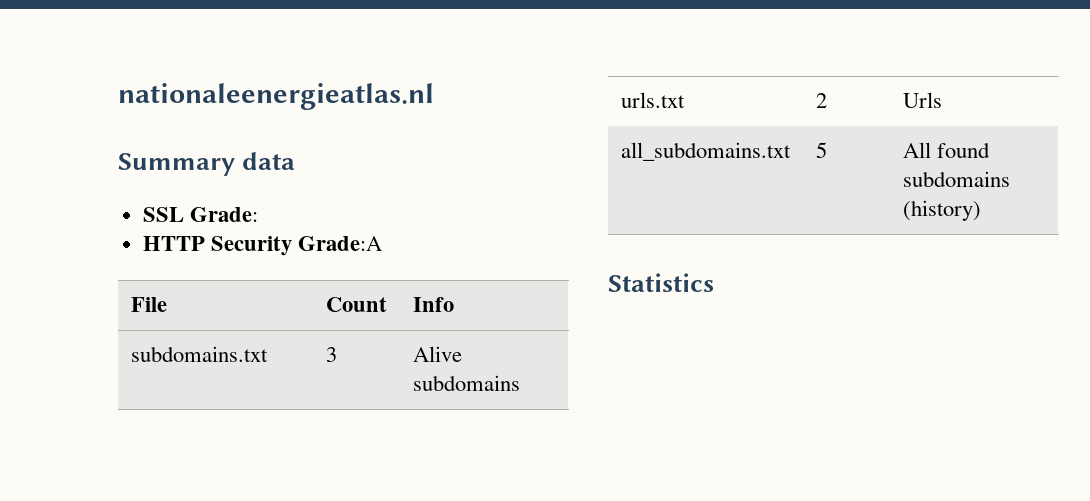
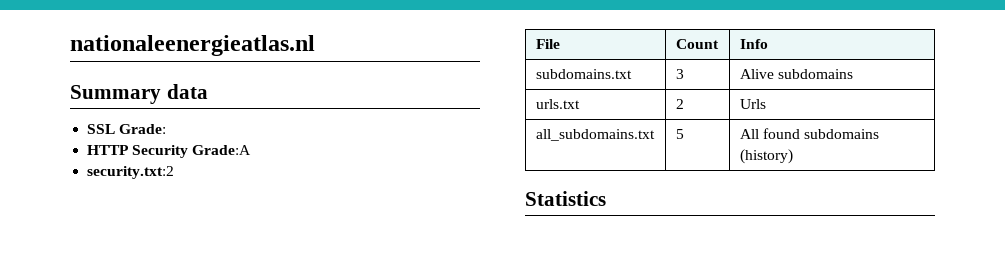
(382, 243) none -> [87,166,175,179] // security.txt:2

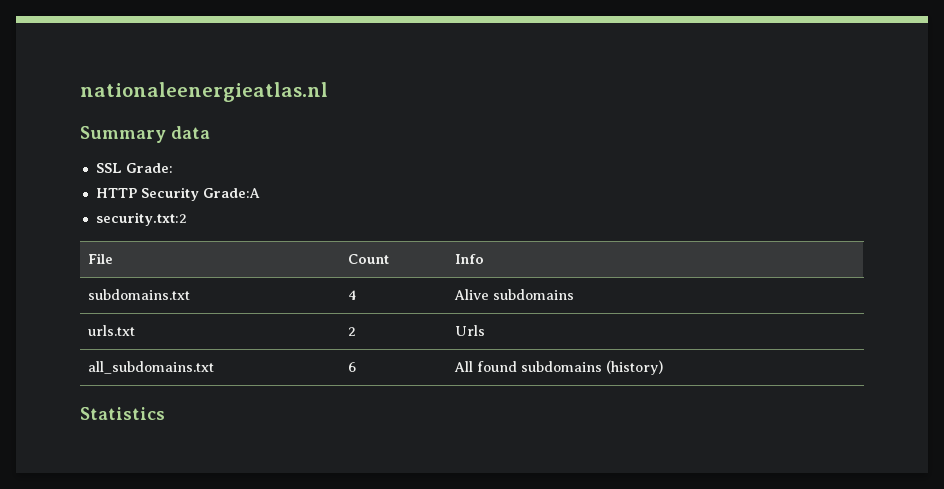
[675,69,684,79] 3 -> [348,290,358,300] 4
[675,129,684,139] 5 -> [348,362,357,372] 6

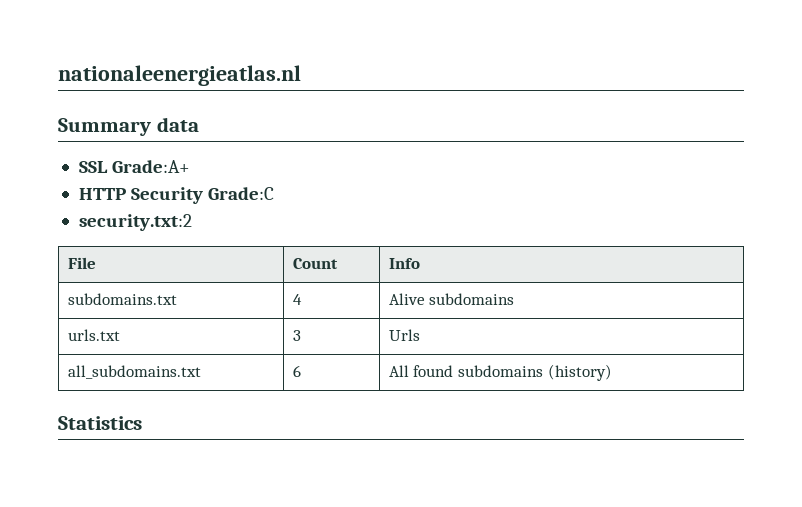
[125,163,173,173] Grade: -> [112,160,191,173] Grade:A+
[202,188,260,198] Grade:A -> [208,187,275,200] Grade:C
[348,327,357,336] 2 -> [292,330,301,341] 3

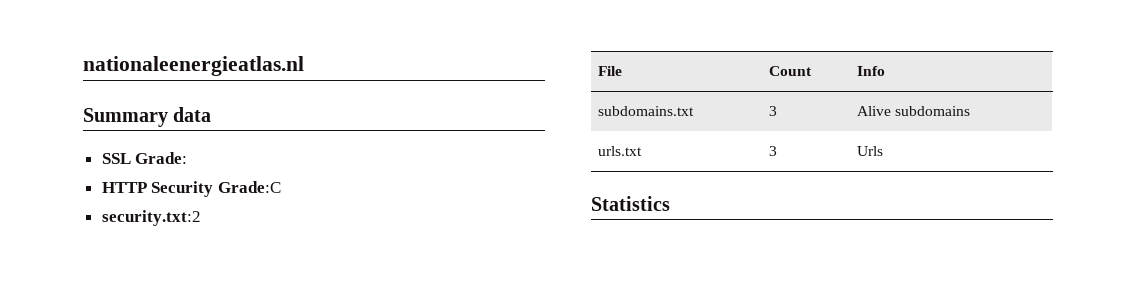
[112,160,191,173] Grade:A+ -> [135,152,188,164] Grade:
[292,294,302,305] 4 -> [769,106,778,116] 3
[67,365,201,379] [292,365,301,377] [388,364,612,381] // all_subdomains.txt | 6 | All found subdomains (history) -> (884, 151) none

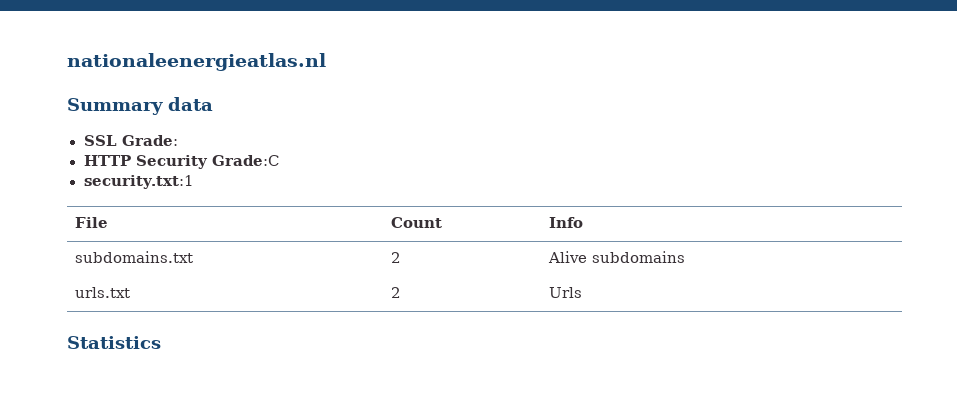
[101,210,201,226] security.txt:2 -> [83,175,195,189] security.txt:1
[769,106,778,116] 3 -> [390,252,401,263] 2
[769,146,778,156] 3 -> [390,287,401,298] 2

